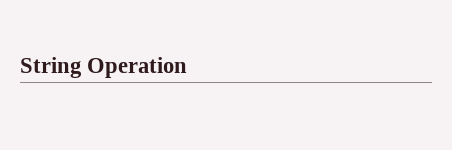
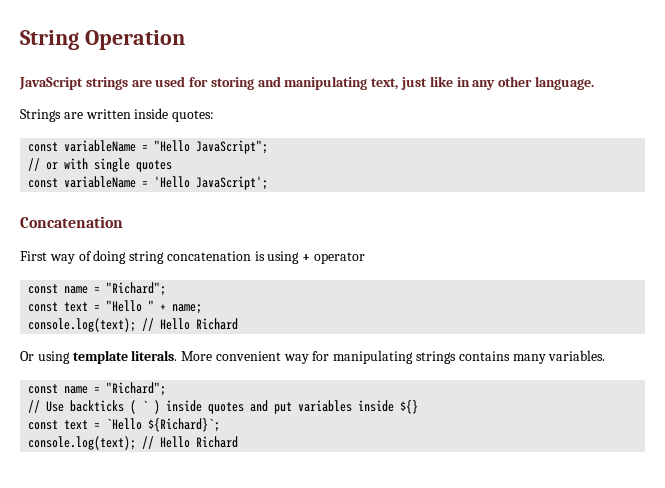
(188, 67) none -> [19,76,594,90] [20,108,215,122] [28,140,269,154] [28,158,173,172] [28,176,269,190] [20,216,123,228] [20,250,366,264] [28,282,167,296] [28,300,203,314] [28,318,239,332] [20,350,606,364] [28,382,167,396] [28,400,419,414] [28,418,221,432] [28,436,239,450] // JavaScript strings are used for storing and manipulating text, just like in any other language. // Strings are written inside quotes: // const variableName = "Hello JavaScript"; // // or with single quotes // const variableName = 'Hello JavaScript'; // Concatenation // First way of doing string concatenation is using + operator // const name = "Richard"; // const text = "Hello " + name; // console.log(text); // Hello Richard // Or using template literals. More convenient way for manipulating strings contains many variables. // const name = "Richard"; // // Use backticks ( ` ) inside quotes and put variables inside ${} // const text = `Hello ${Richard}`; // console.log(text); // Hello Richard

